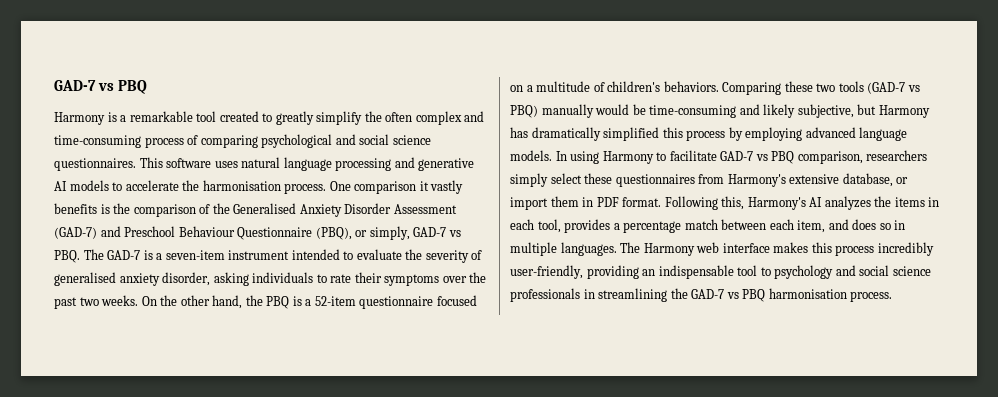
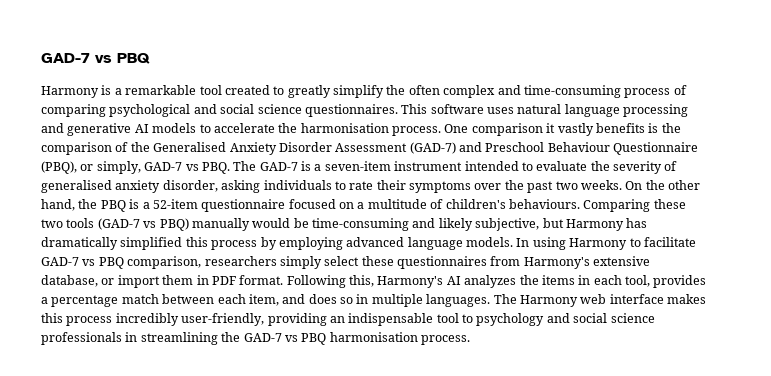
[663,81,719,92] behaviors. -> [508,199,580,209] behaviours.

